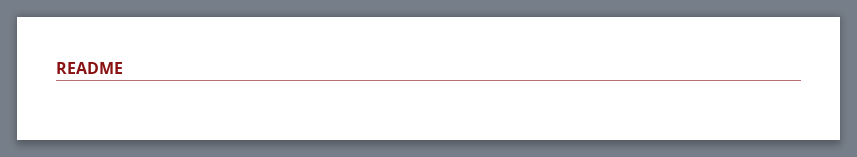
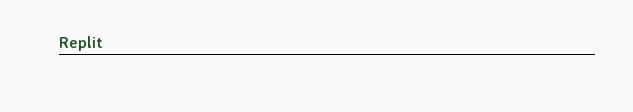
[56,62,123,74] README -> [59,36,103,51] Replit

